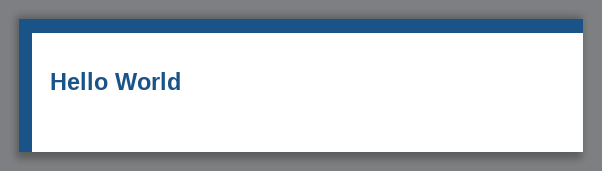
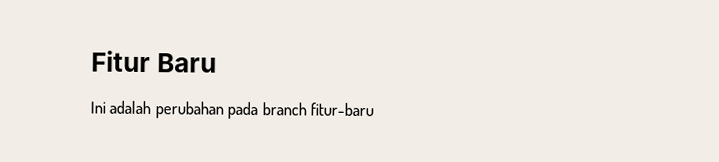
[50,72,181,90] Hello World -> [91,50,218,73] [90,100,375,120] Fitur Baru // Ini adalah perubahan pada branch fitur-baru

